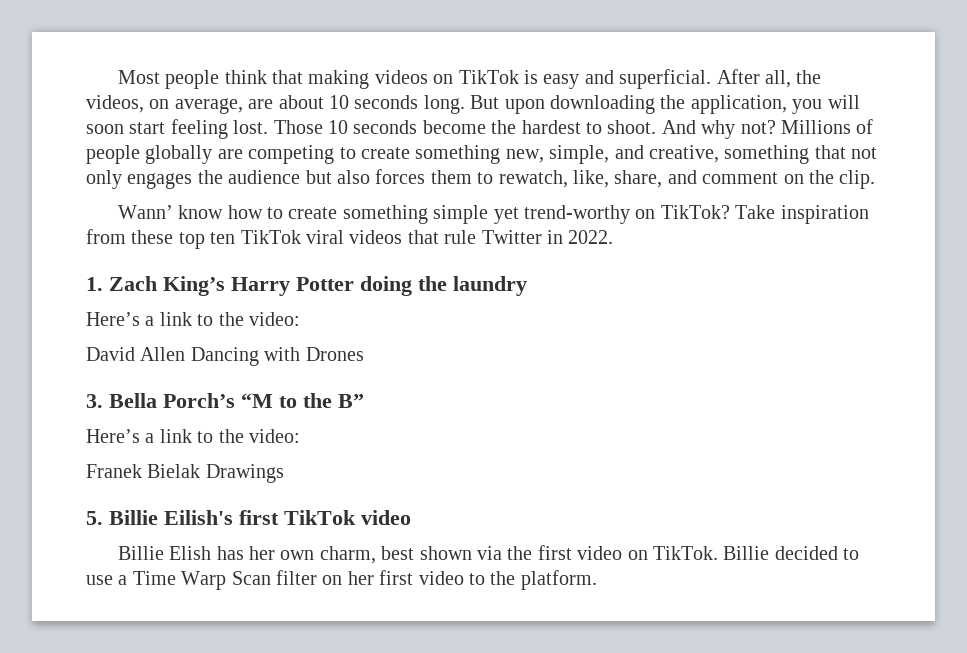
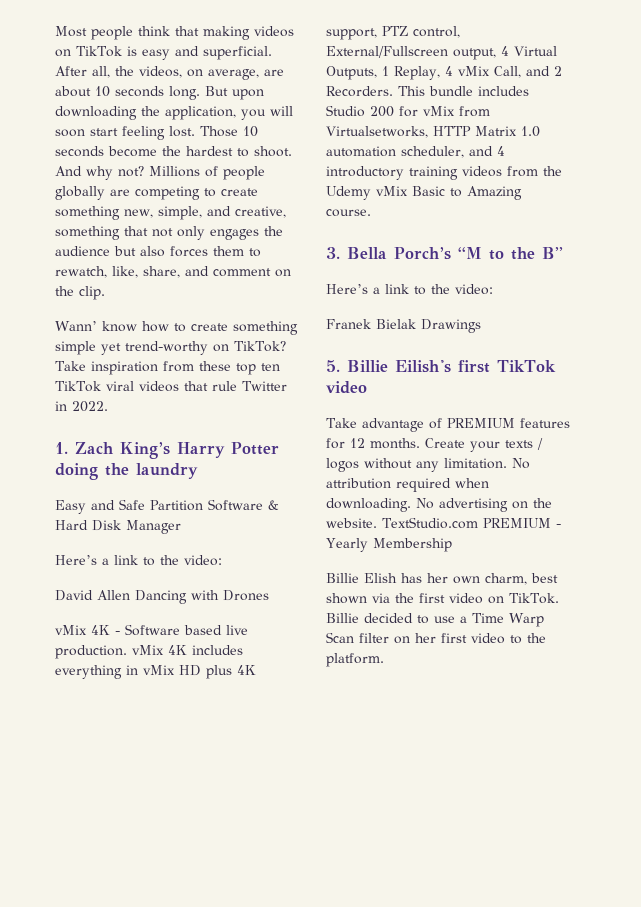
(527, 286) none -> [55,499,279,514] [55,520,181,534] // Easy and Safe Partition Software & Hard Disk Manager
(364, 354) none -> [55,624,248,636] [55,645,243,659] [55,665,256,679] [326,26,460,40] [326,46,557,60] [326,66,562,80] [326,86,529,97] [326,105,490,117] [326,126,540,138] [326,146,505,158] [326,166,562,180] [326,186,522,200] [326,209,371,217] // vMix 4K - Software based live production. vMix 4K includes everything in vMix HD plus 4K support, PTZ control, External/Fullscreen output, 4 Virtual Outputs, 1 Replay, 4 vMix Call, and 2 Recorders. This bundle includes Studio 200 for vMix from Virtualsetworks, HTTP Matrix 1.0 automation scheduler, and 4 introductory training videos from the Udemy vMix Basic to Amazing course.
(411, 517) none -> [326,418,570,432] [326,438,543,452] [326,458,530,472] [326,478,489,492] [326,498,552,512] [326,517,561,529] [326,538,452,552] // Take advantage of PREMIUM features for 12 months. Create your texts / logos without any limitation. No attribution required when downloading. No advertising on the website. TextStudio.com PREMIUM - Yearly Membership

